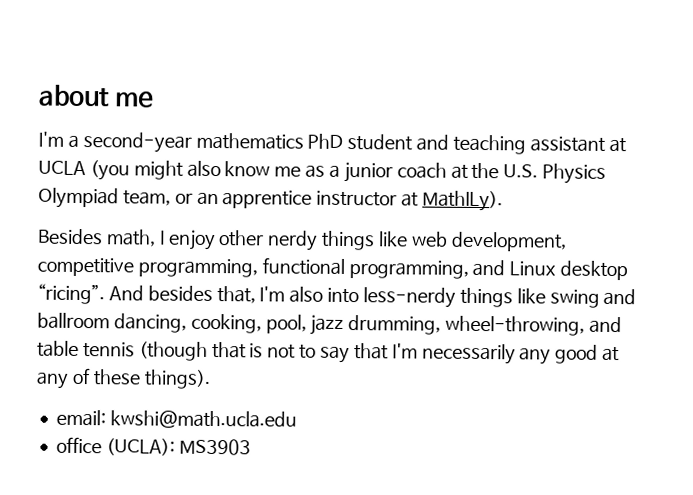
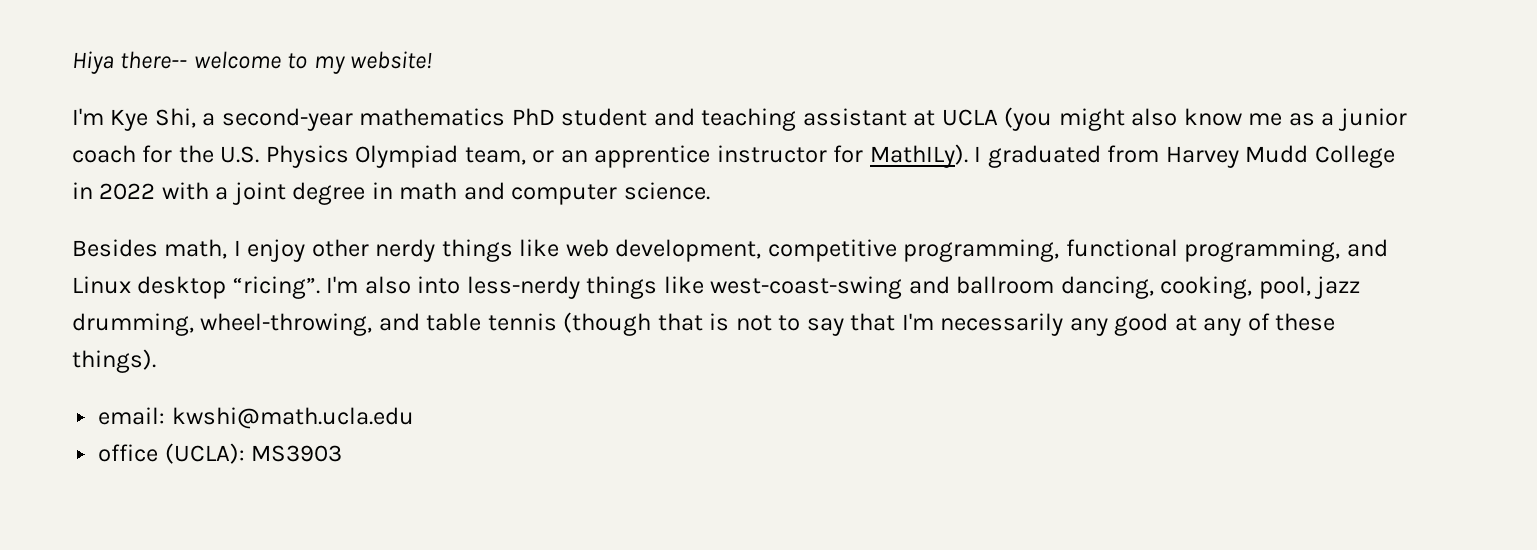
[39,84,154,108] [38,131,64,147] about me // I'm -> [72,51,433,74] [72,108,196,131] Hiya there-- welcome to my website! // I'm Kye Shi,
[450,164,469,179] at -> [142,145,173,163] for
[401,192,420,207] at -> [833,145,864,163] for
(503, 201) none -> [974,145,1395,168] [72,182,710,205] I graduated from Harvey Mudd College in 2022 with a joint degree in math and computer science.
[108,285,256,304] And besides that, -> (320, 287) none
[549,289,600,308] swing -> [710,276,903,299] west-coast-swing

